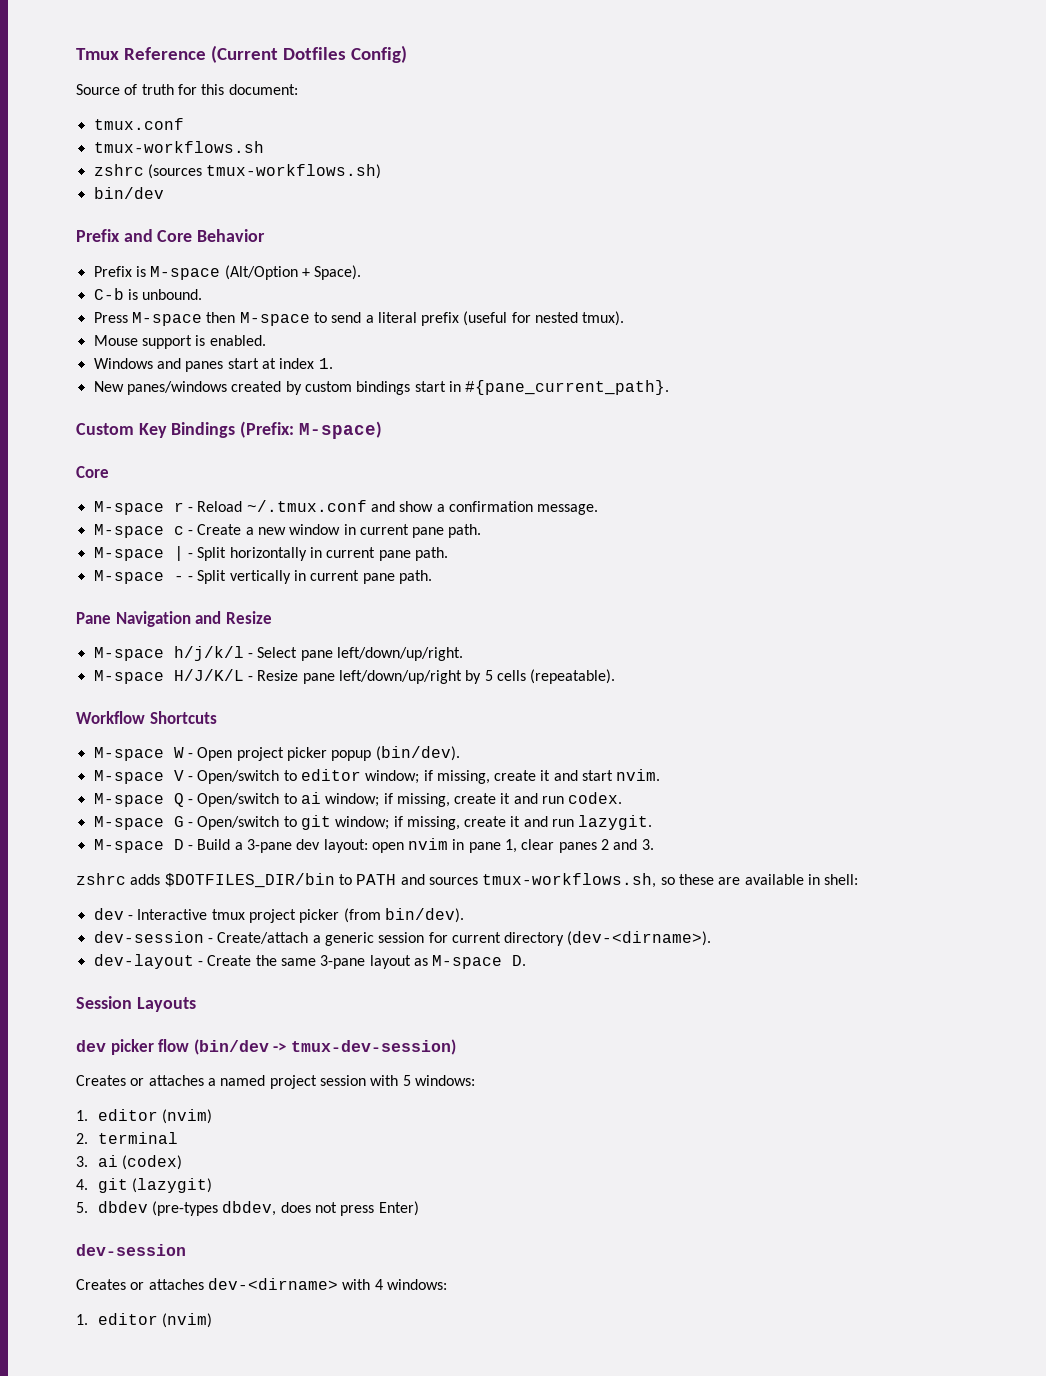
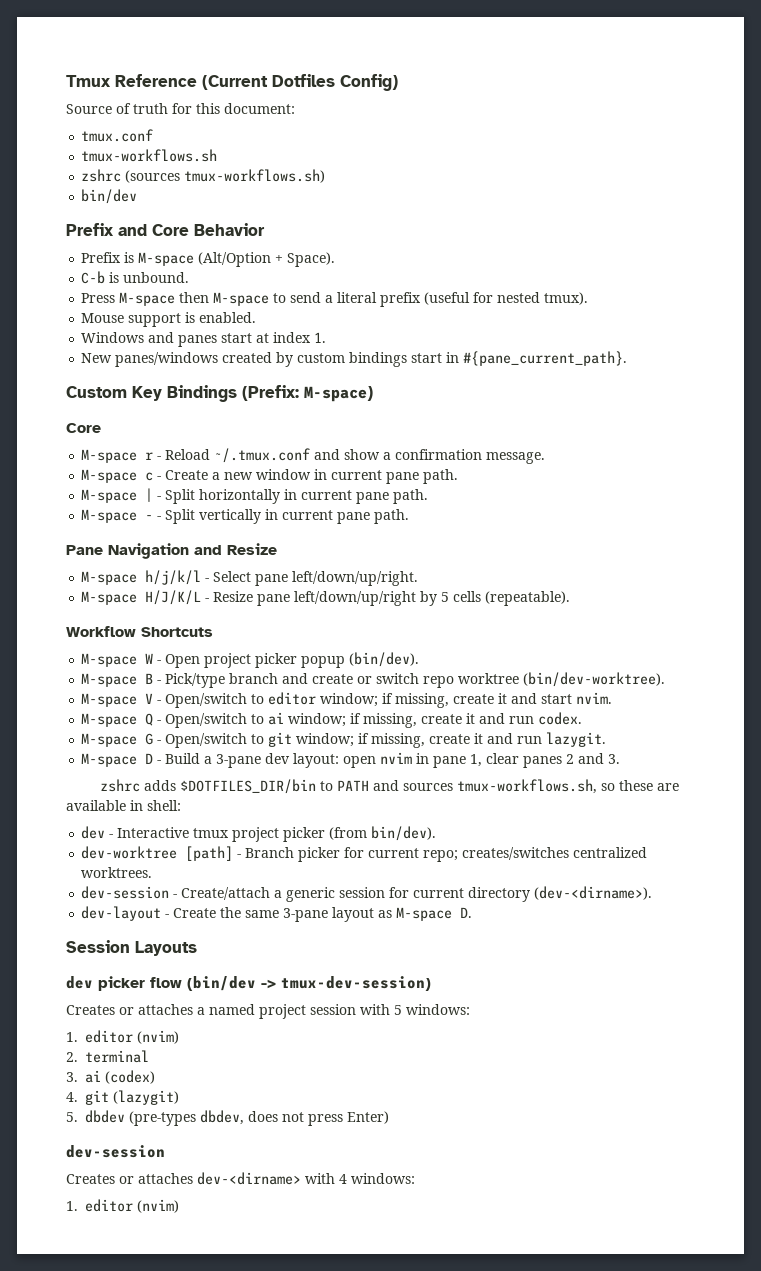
(460, 753) none -> [81,672,666,688] // M-space B - Pick/type branch and create or switch repo worktree (bin/dev-worktree).
(464, 915) none -> [81,846,648,862] [81,867,153,878] // dev-worktree [path] - Branch picker for current repo; creates/switches centralized worktrees.

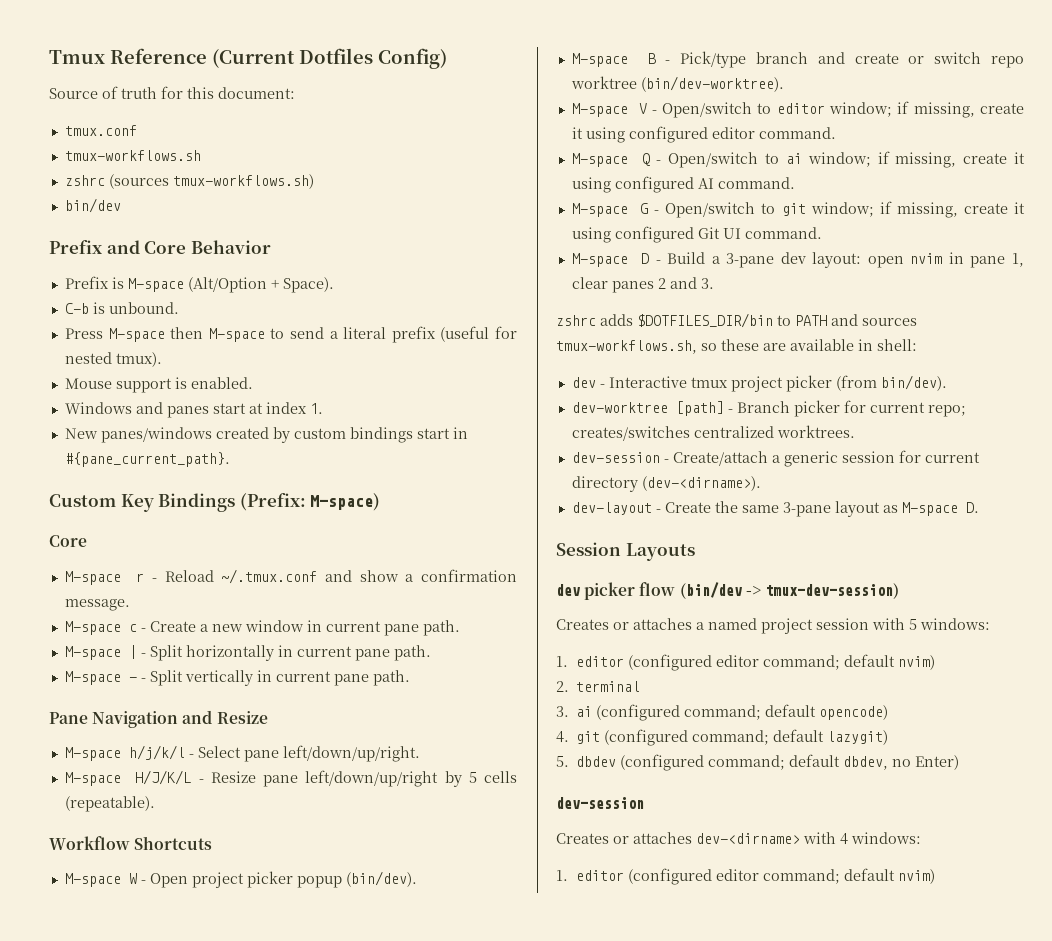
[511,692,613,704] and start nvim. -> [585,126,836,143] using configured editor command.
[479,712,583,725] and run codex. -> [571,176,795,193] using configured AI command.
[487,732,607,747] and run lazygit. -> [571,226,822,243] using configured Git UI command.
[137,1030,179,1044] (nvim) -> [628,654,936,671] (configured editor command; default nvim)
[105,1070,155,1084] [66,1090,179,1105] [66,1110,343,1126] (codex) // 4. git (lazygit) // 5. dbdev (pre-types dbdev, does not press -> [596,704,889,721] [556,729,889,746] [556,754,912,771] (configured command; default opencode) // 4. git (configured command; default lazygit) // 5. dbdev (configured command; default dbdev, no
[137,1199,179,1213] (nvim) -> [628,868,936,885] (configured editor command; default nvim)

